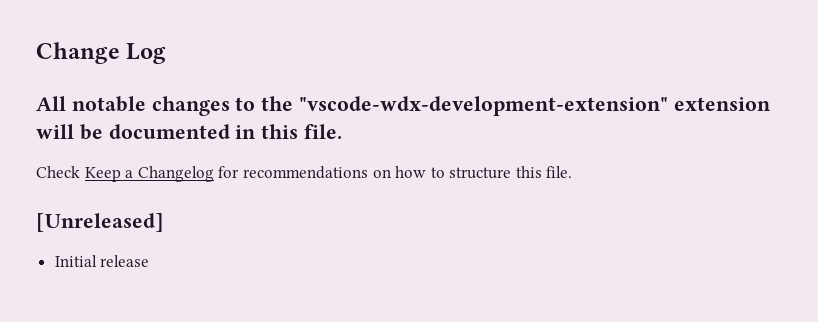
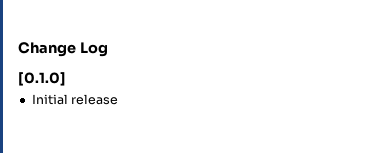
[36,96,771,116] [36,124,343,140] [36,166,573,182] [36,213,164,232] All notable changes to the "vscode-wdx-development-extension" extension will be documented in this file. // Check Keep a Changelog for recommendations on how to structure this file. // [Unreleased] -> [18,72,66,86] [0.1.0]

